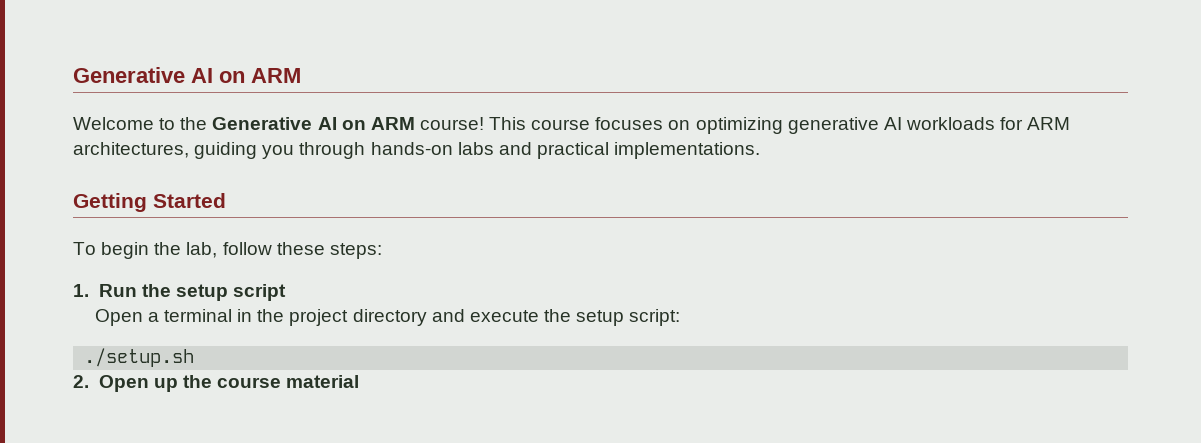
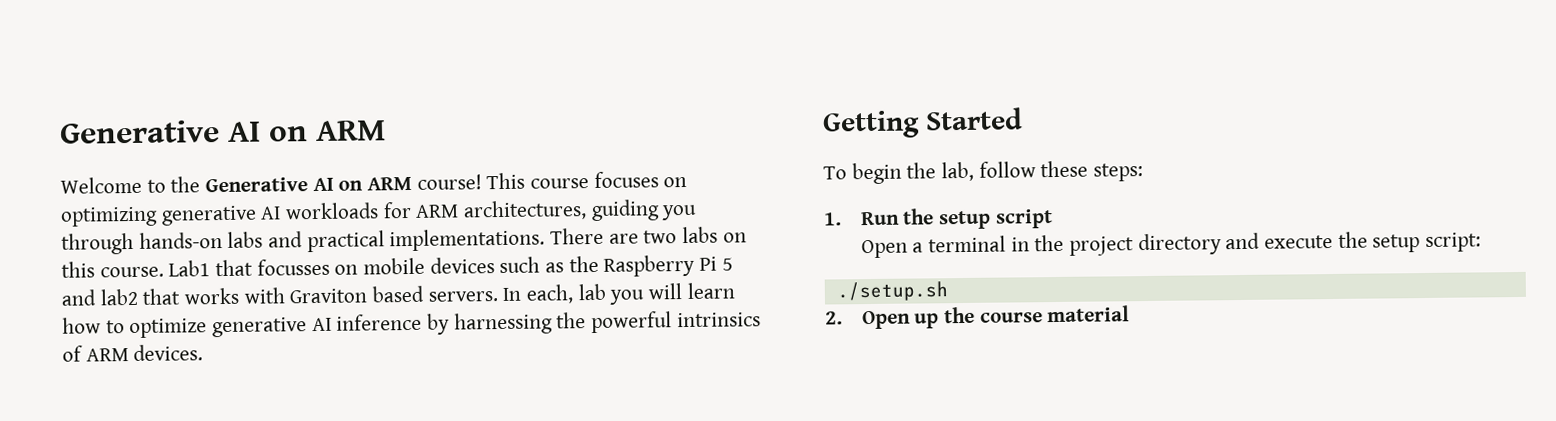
(761, 150) none -> [550,226,747,245] [61,254,733,278] [61,282,735,306] [62,311,761,339] [62,344,204,362] There are two labs on this course. Lab1 that focusses on mobile devices such as the Raspberry Pi 5 and lab2 that works with Graviton based servers. In each, lab you will learn how to optimize generative AI inference by harnessing the powerful intrinsics of ARM devices.

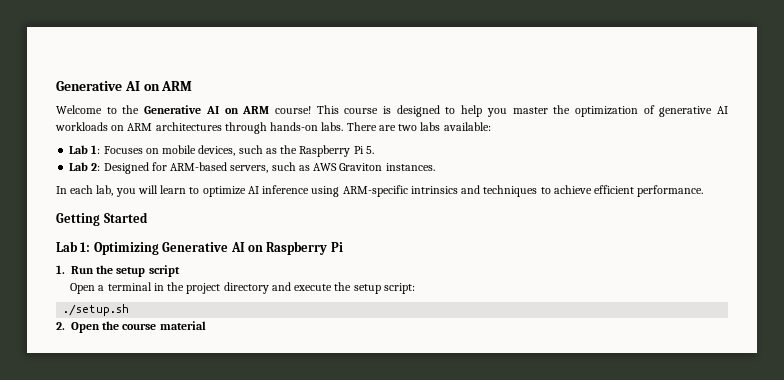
[593,171,688,188] [60,199,698,227] [61,226,747,255] [61,258,330,278] focuses on optimizing generative AI workloads for ARM architectures, guiding you through hands-on labs and practical implementations. There are two labs on this course. Lab1 that focusses -> [382,105,728,117] [55,122,491,134] [69,145,143,154] is designed to help you master the optimization of generative AI workloads on ARM architectures through hands-on labs. There are two labs available: // Lab 1: Focuses
[429,257,495,274] devices -> [198,145,236,156] devices,
[721,257,733,271] [61,283,606,306] 5 and lab2 that works with Graviton based servers. In each, lab -> [365,146,374,154] [69,162,435,174] [56,185,114,196] 5. // Lab 2: Designed for ARM-based servers, such as AWS Graviton instances. // In each lab,
[62,317,101,334] how -> (187, 189) none
[212,317,308,338] generative -> (246, 191) none
[427,311,761,335] [62,344,204,362] [822,107,1023,139] [823,160,1144,185] by harnessing the powerful intrinsics of ARM devices. // Getting Started // To begin the lab, follow these steps: -> [311,185,704,197] [56,212,148,226] [56,241,343,255] using ARM-specific intrinsics and techniques to achieve efficient performance. // Getting Started // Lab 1: Optimizing Generative AI on Raspberry Pi
[914,313,940,329] up -> (100, 327) none

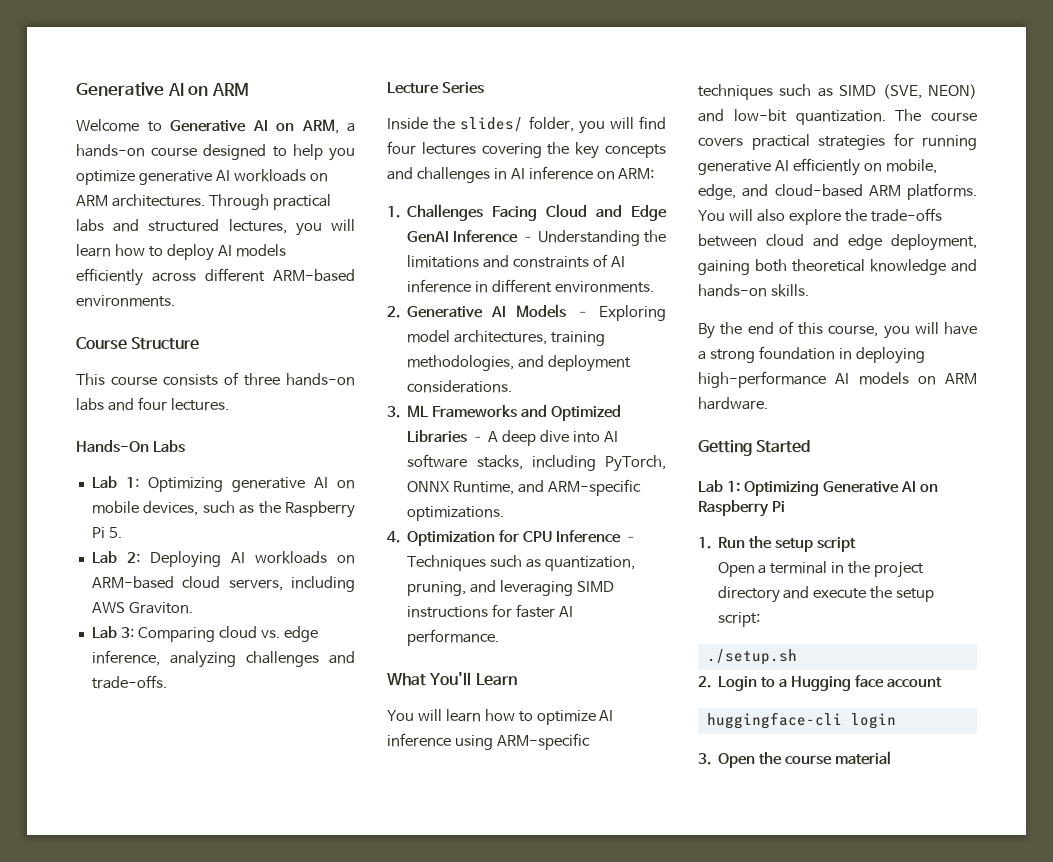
[122,105,655,117] the Generative AI on ARM course! This course is designed to help you master the optimization of -> [170,119,355,134] [76,144,355,161] [76,170,135,185] Generative AI on ARM, a hands-on course designed to help you optimize
[155,122,491,134] [69,145,143,154] architectures through hands-on labs. There are two labs available: // Lab 1: Focuses -> [111,194,331,210] [76,219,355,236] [76,244,286,261] [76,268,355,286] [76,295,175,307] [76,337,200,350] [76,372,355,386] [76,397,229,411] [76,440,186,452] [91,476,328,492] architectures. Through practical labs and structured lectures, you will learn how to deploy AI models efficiently across different ARM-based environments. // Course Structure // This course consists of three hands-on labs and four lectures. // Hands-On Labs // Lab 1: Optimizing generative AI
[103,162,435,174] [56,185,187,197] Designed for ARM-based servers, such as AWS Graviton instances. // In each lab, you will learn -> [149,551,355,568] [91,576,355,592] [91,602,193,614] [91,626,318,642] [91,650,355,668] [91,675,167,689] [387,82,485,94] [387,116,666,134] [387,141,666,159] [387,166,655,183] [387,204,667,221] [407,230,666,246] [407,254,625,268] [407,279,654,293] [387,304,666,321] [407,330,606,346] [407,355,632,372] [407,380,513,393] [387,405,621,421] [407,430,618,446] [407,454,667,472] [407,479,641,496] [407,506,505,521] [387,530,637,546] [407,555,635,571] [407,580,614,596] [407,604,573,618] [407,629,500,646] [387,672,517,686] [387,709,515,722] Deploying AI workloads on ARM-based cloud servers, including AWS Graviton. // Lab 3: Comparing cloud vs. edge inference, analyzing challenges and trade-offs. // Lecture Series // Inside the slides/ folder, you will find four lectures covering the key concepts and challenges in AI inference on ARM: // 1. Challenges Facing Cloud and Edge GenAI Inference – Understanding the limitations and constraints of AI inference in different environments. // 2. Generative AI Models – Exploring model architectures, training methodologies, and deployment considerations. // 3. ML Frameworks and Optimized Libraries – A deep dive into AI software stacks, including PyTorch, ONNX Runtime, and ARM-specific optimizations. // 4. Optimization for CPU Inference – Techniques such as quantization, pruning, and leveraging SIMD instructions for faster AI performance. // What You'll Learn // You will learn how
[410,185,704,197] intrinsics and techniques to achieve efficient performance. -> [698,84,977,100] [698,109,977,125] [698,133,977,150] [698,158,937,176] [698,183,977,200] [698,208,942,225] [698,234,977,251] [698,259,977,275] [698,284,809,297] [698,321,977,339] [698,346,925,364] [698,371,977,388] [698,397,768,410] techniques such as SIMD (SVE, NEON) and low-bit quantization. The course covers practical strategies for running generative AI efficiently on mobile, edge, and cloud-based ARM platforms. You will also explore the trade-offs between cloud and edge deployment, gaining both theoretical knowledge and hands-on skills. // By the end of this course, you will have a strong foundation in deploying high-performance AI models on ARM hardware.
(65, 326) none -> [718,675,942,691] [706,712,896,729] [698,753,711,765] Login to a Hugging face account // huggingface-cli login // 3.

